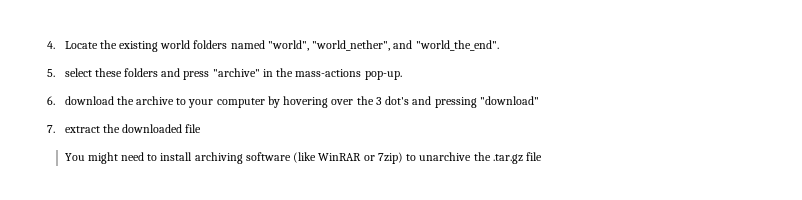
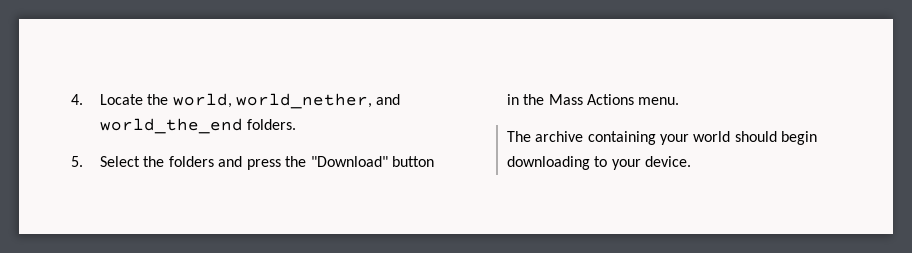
[118,40,499,52] existing world folders named "world", "world_nether", and "world_the_end". -> [172,93,401,109] [99,118,297,134] world, world_nether, and world_the_end folders.
[64,68,122,77] select these -> [99,156,165,167] Select the
[212,68,402,80] [47,96,539,108] [47,124,202,133] [64,152,543,164] "archive" in the mass-actions pop-up. // 6. download the archive to your computer by hovering over the 3 dot's and pressing "download" // 7. extract the downloaded file // You might need to install archiving software (like WinRAR or 7zip) to unarchive the .tar.gz file -> [285,156,434,167] [506,94,680,105] [506,131,817,145] [506,156,691,170] the "Download" button in the Mass Actions menu. // The archive containing your world should begin downloading to your device.

